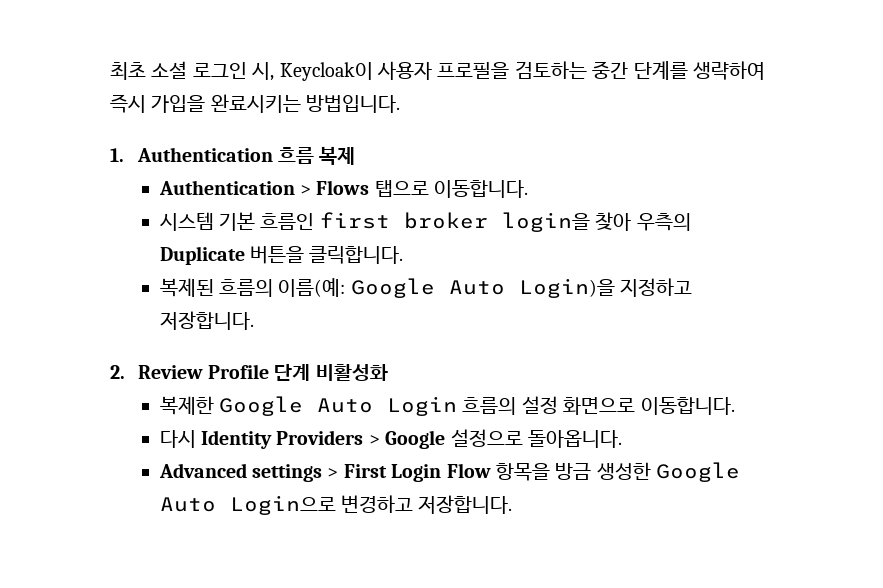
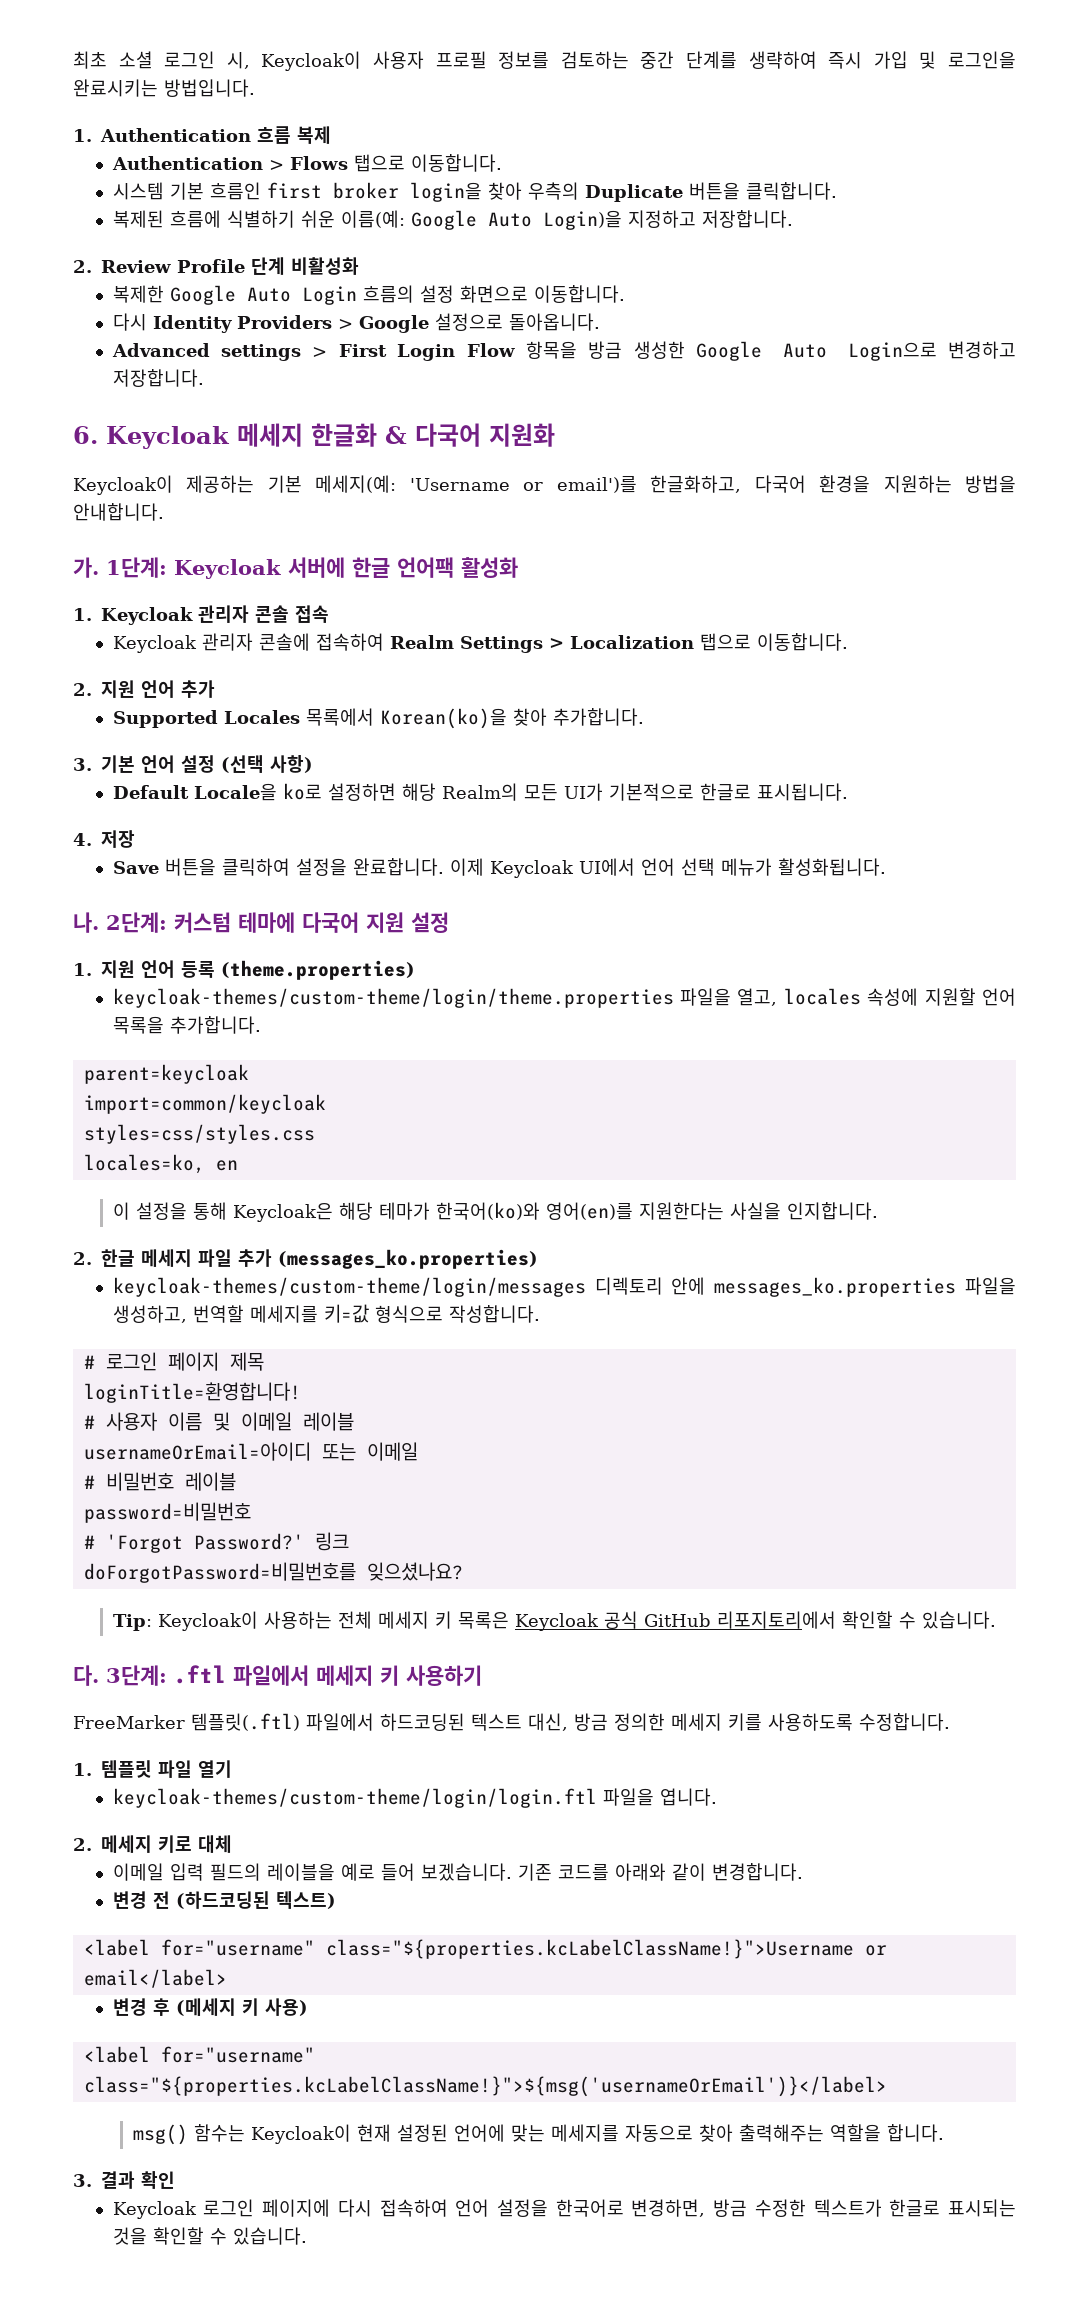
[437,62,510,79] 프로필을 -> [435,51,550,69] 프로필 정보를
[151,95,206,113] 가입을 -> [873,51,1017,69] 가입 및 로그인을
[218,279,273,297] 흐름의 -> [169,210,335,228] 흐름에 식별하기 쉬운
(513, 504) none -> [73,423,555,449] [73,475,1017,495] [73,503,164,521] [73,557,518,579] [73,605,329,625] [112,633,848,653] [73,680,215,698] [112,708,644,729] [73,755,313,773] [112,783,848,801] [73,830,135,848] [112,858,886,878] [73,912,449,933] [73,960,415,980] [112,988,1016,1008] [112,1016,261,1034] [83,1064,249,1084] [83,1094,326,1114] [83,1124,315,1144] [83,1154,238,1174] [112,1202,878,1222] [73,1249,538,1269] [112,1277,1016,1297] [112,1304,540,1323] [83,1352,264,1371] [83,1382,301,1403] [83,1412,354,1431] [83,1442,418,1461] [83,1472,236,1491] [83,1502,251,1523] [83,1532,349,1553] [83,1562,463,1583] [112,1611,996,1631] [73,1665,482,1686] [73,1713,950,1731] [73,1760,232,1778] [112,1788,717,1808] [73,1835,232,1853] [112,1863,803,1881] [112,1891,336,1909] [83,1939,887,1959] [83,1969,227,1988] [112,1998,308,2016] [83,2046,315,2063] [83,2076,887,2097] [132,2124,944,2145] [73,2171,175,2189] [112,2199,1016,2219] [112,2227,307,2245] // 6. Keycloak 메세지 한글화 & 다국어 지원화 // Keycloak이 제공하는 기본 메세지(예: 'Username or email')를 한글화하고, 다국어 환경을 지원하는 방법을 안내합니다. // 가. 1단계: Keycloak 서버에 한글 언어팩 활성화 // 1. Keycloak 관리자 콘솔 접속 // Keycloak 관리자 콘솔에 접속하여 Realm Settings > Localization 탭으로 이동합니다. // 2. 지원 언어 추가 // Supported Locales 목록에서 Korean(ko)을 찾아 추가합니다. // 3. 기본 언어 설정 (선택 사항) // Default Locale을 ko로 설정하면 해당 Realm의 모든 UI가 기본적으로 한글로 표시됩니다. // 4. 저장 // Save 버튼을 클릭하여 설정을 완료합니다. 이제 Keycloak UI에서 언어 선택 메뉴가 활성화됩니다. // 나. 2단계: 커스텀 테마에 다국어 지원 설정 // 1. 지원 언어 등록 (theme.properties) // keycloak-themes/custom-theme/login/theme.properties 파일을 열고, locales 속성에 지원할 언어 목록을 추가합니다. // parent=keycloak // import=common/keycloak // styles=css/styles.css // locales=ko, en // 이 설정을 통해 Keycloak은 해당 테마가 한국어(ko)와 영어(en)를 지원한다는 사실을 인지합니다. // 2. 한글 메세지 파일 추가 (messages_ko.properties) // keycloak-themes/custom-theme/login/messages 디렉토리 안에 messages_ko.properties 파일을 생성하고, 번역할 메세지를 키=값 형식으로 작성합니다. // # 로그인 페이지 제목 // loginTitle=환영합니다! // # 사용자 이름 및 이메일 레이블 // usernameOrEmail=아이디 또는 이메일 // # 비밀번호 레이블 // password=비밀번호 // # 'Forgot Password?' 링크 // doForgotPassword=비밀번호를 잊으셨나요? // Tip: Keycloak이 사용하는 전체 메세지 키 목록은 Keycloak 공식 GitHub 리포지토리에서 확인할 수 있습니다. // 다. 3단계: .ftl 파일에서 메세지 키 사용하기 // FreeMarker 템플릿(.ftl) 파일에서 하드코딩된 텍스트 대신, 방금 정의한 메세지 키를 사용하도록 수정합니다. // 1. 템플릿 파일 열기 // keycloak-themes/custom-theme/login/login.ftl 파일을 엽니다. // 2. 메세지 키로 대체 // 이메일 입력 필드의 레이블을 예로 들어 보겠습니다. 기존 코드를 아래와 같이 변경합니다. // 변경 전 (하드코딩된 텍스트) // <label for="username" class="${properties.kcLabelClassName!}">Username or email</label> // 변경 후 (메세지 키 사용) // <label for="username" class="${properties.kcLabelClassName!}">${msg('usernameOrEmail')}</label> // msg() 함수는 Keycloak이 현재 설정된 언어에 맞는 메세지를 자동으로 찾아 출력해주는 역할을 합니다. // 3. 결과 확인 // Keycloak 로그인 페이지에 다시 접속하여 언어 설정을 한국어로 변경하면, 방금 수정한 텍스트가 한글로 표시되는 것을 확인할 수 있습니다.

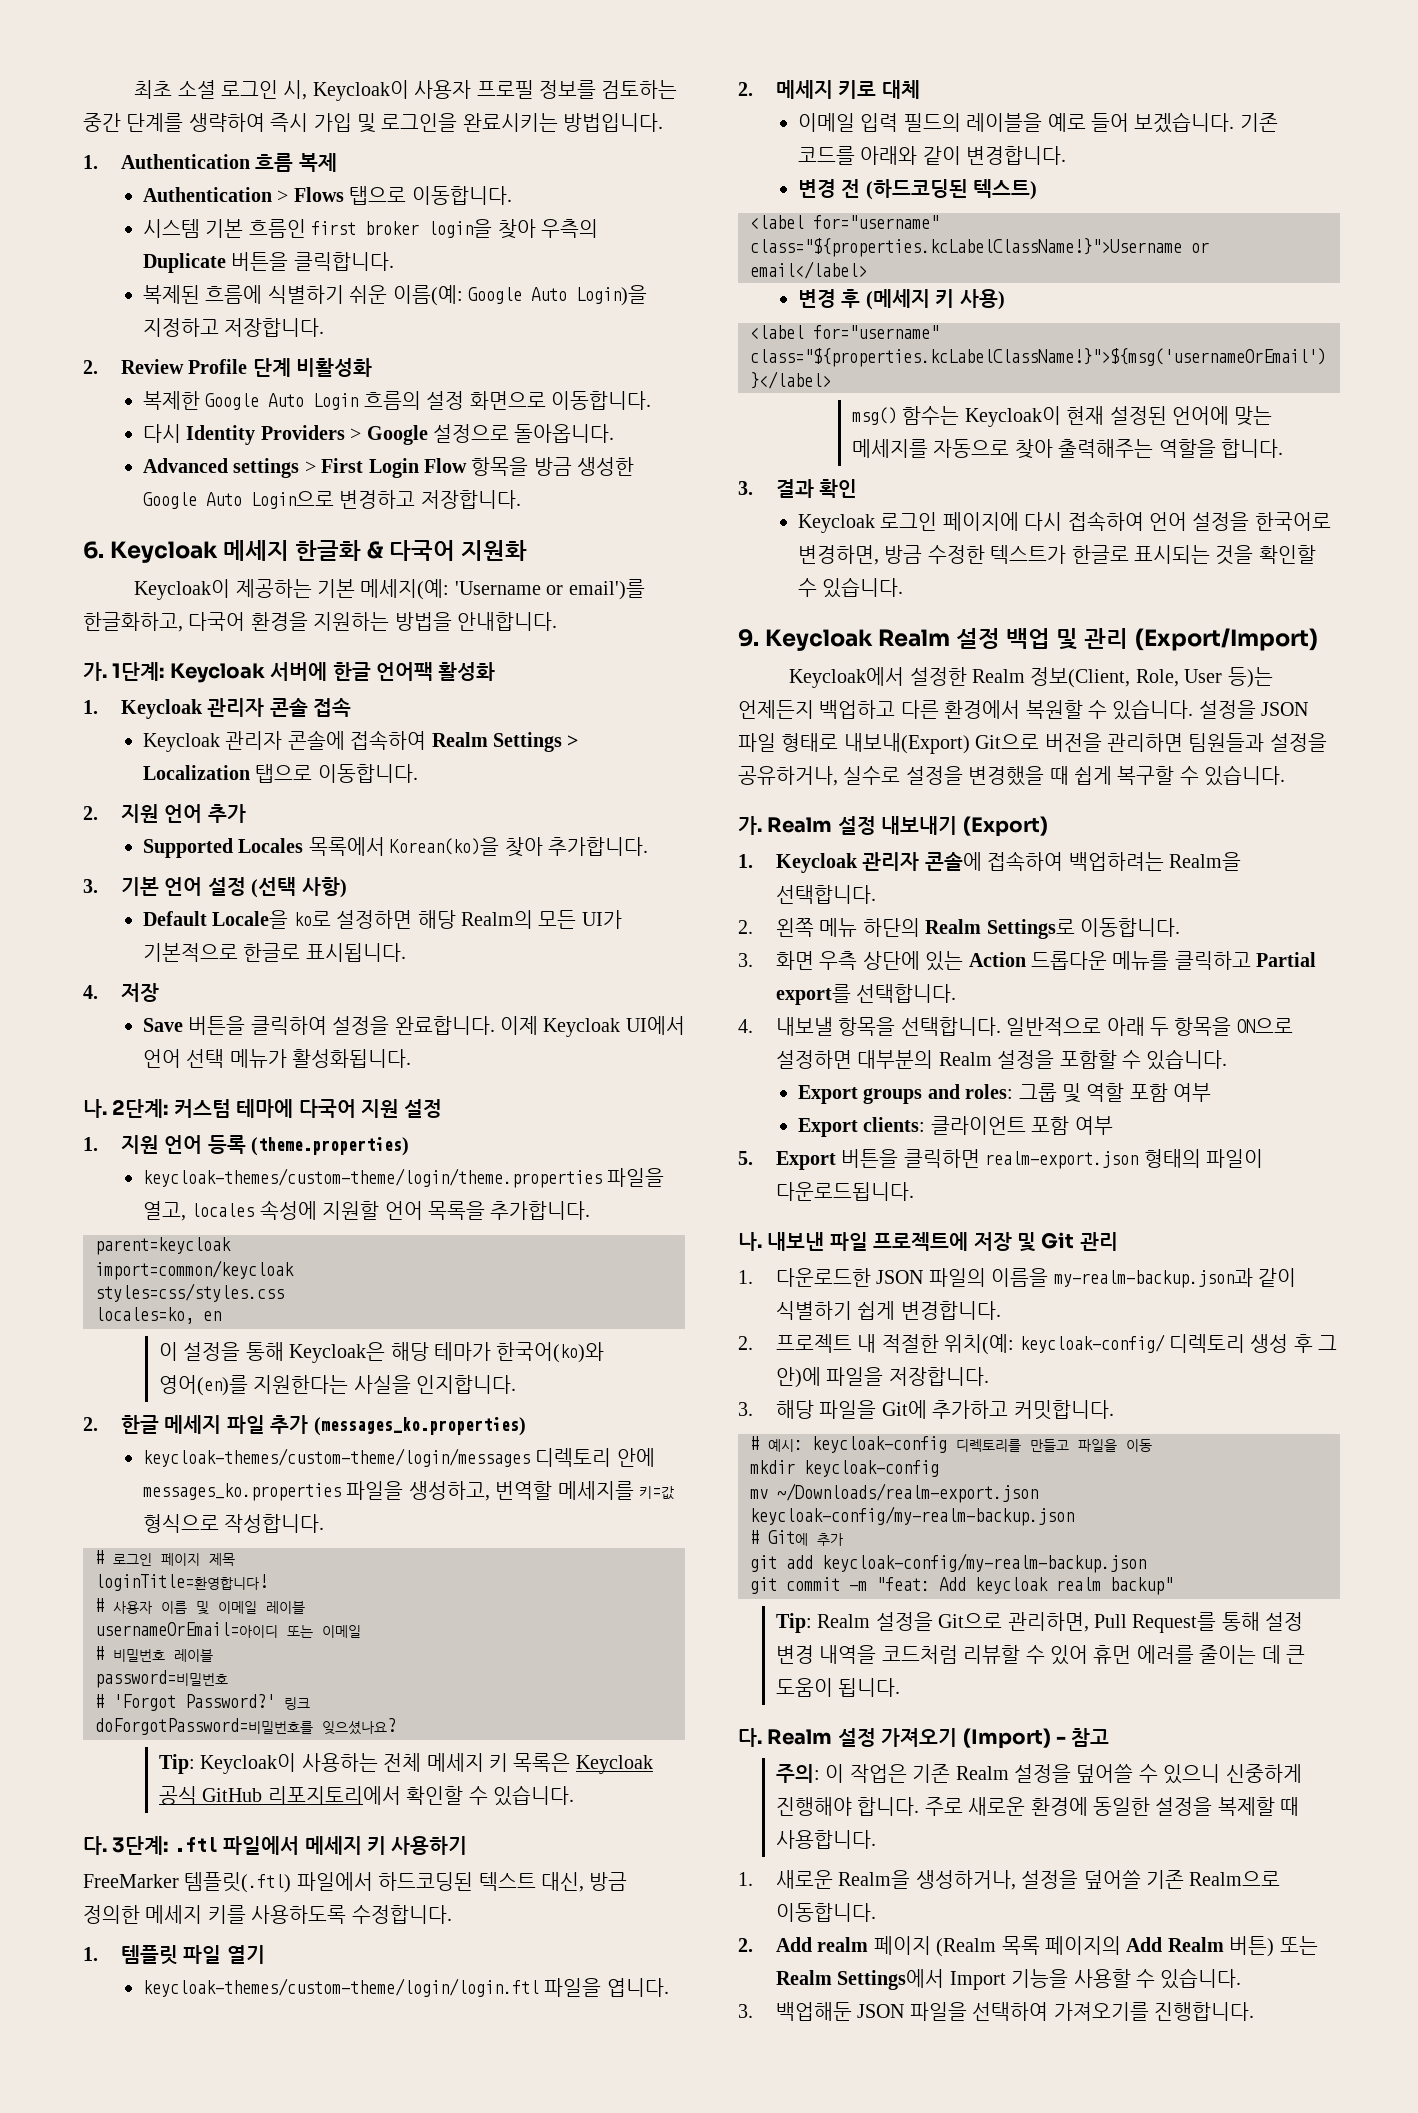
(307, 2236) none -> [738,628,1318,651] [789,667,1273,688] [738,699,1309,720] [738,733,1327,754] [738,765,1286,786] [738,816,1048,837] [738,851,1241,873] [775,885,876,904] [738,918,1180,939] [738,951,1317,971] [775,984,957,1005] [738,1017,1293,1036] [775,1049,1228,1070] [797,1083,1212,1104] [797,1116,1113,1137] [738,1149,1263,1170] [775,1182,914,1201] [738,1232,1118,1252] [738,1268,1296,1288] [775,1301,1001,1320] [738,1334,1338,1355] [775,1367,989,1388] [738,1400,1114,1420] [750,1436,1152,1453] [750,1460,939,1477] [750,1483,1038,1503] [750,1506,1074,1526] [750,1530,843,1546] [750,1553,1146,1573] [750,1577,1173,1595] [775,1612,1304,1633] [775,1645,1305,1665] [775,1678,901,1697] [738,1728,1110,1749] [775,1764,1302,1784] [775,1797,1300,1816] [775,1830,876,1849] [738,1870,1281,1890] [775,1903,876,1922] [738,1936,1318,1957] [775,1968,1242,1990] [738,2002,1254,2021] // 9. Keycloak Realm 설정 백업 및 관리 (Export/Import) // Keycloak에서 설정한 Realm 정보(Client, Role, User 등)는 언제든지 백업하고 다른 환경에서 복원할 수 있습니다. 설정을 JSON 파일 형태로 내보내(Export) Git으로 버전을 관리하면 팀원들과 설정을 공유하거나, 실수로 설정을 변경했을 때 쉽게 복구할 수 있습니다. // 가. Realm 설정 내보내기 (Export) // 1. Keycloak 관리자 콘솔에 접속하여 백업하려는 Realm을 선택합니다. // 2. 왼쪽 메뉴 하단의 Realm Settings로 이동합니다. // 3. 화면 우측 상단에 있는 Action 드롭다운 메뉴를 클릭하고 Partial export를 선택합니다. // 4. 내보낼 항목을 선택합니다. 일반적으로 아래 두 항목을 ON으로 설정하면 대부분의 Realm 설정을 포함할 수 있습니다. // Export groups and roles: 그룹 및 역할 포함 여부 // Export clients: 클라이언트 포함 여부 // 5. Export 버튼을 클릭하면 realm-export.json 형태의 파일이 다운로드됩니다. // 나. 내보낸 파일 프로젝트에 저장 및 Git 관리 // 1. 다운로드한 JSON 파일의 이름을 my-realm-backup.json과 같이 식별하기 쉽게 변경합니다. // 2. 프로젝트 내 적절한 위치(예: keycloak-config/ 디렉토리 생성 후 그 안)에 파일을 저장합니다. // 3. 해당 파일을 Git에 추가하고 커밋합니다. // # 예시: keycloak-config 디렉토리를 만들고 파일을 이동 // mkdir keycloak-config // mv ~/Downloads/realm-export.json keycloak-config/my-realm-backup.json // # Git에 추가 // git add keycloak-config/my-realm-backup.json // git commit -m "feat: Add keycloak realm backup" // Tip: Realm 설정을 Git으로 관리하면, Pull Request를 통해 설정 변경 내역을 코드처럼 리뷰할 수 있어 휴먼 에러를 줄이는 데 큰 도움이 됩니다. // 다. Realm 설정 가져오기 (Import) - 참고 // 주의: 이 작업은 기존 Realm 설정을 덮어쓸 수 있으니 신중하게 진행해야 합니다. 주로 새로운 환경에 동일한 설정을 복제할 때 사용합니다. // 1. 새로운 Realm을 생성하거나, 설정을 덮어쓸 기존 Realm으로 이동합니다. // 2. Add realm 페이지 (Realm 목록 페이지의 Add Realm 버튼) 또는 Realm Settings에서 Import 기능을 사용할 수 있습니다. // 3. 백업해둔 JSON 파일을 선택하여 가져오기를 진행합니다.

